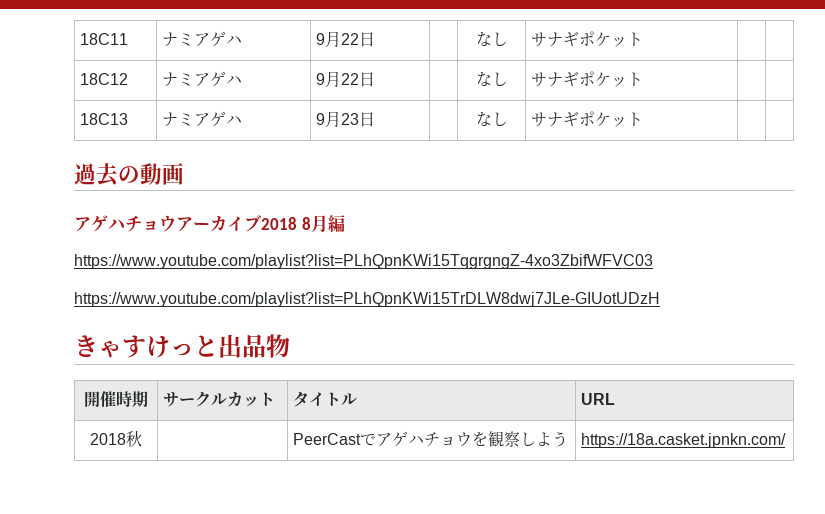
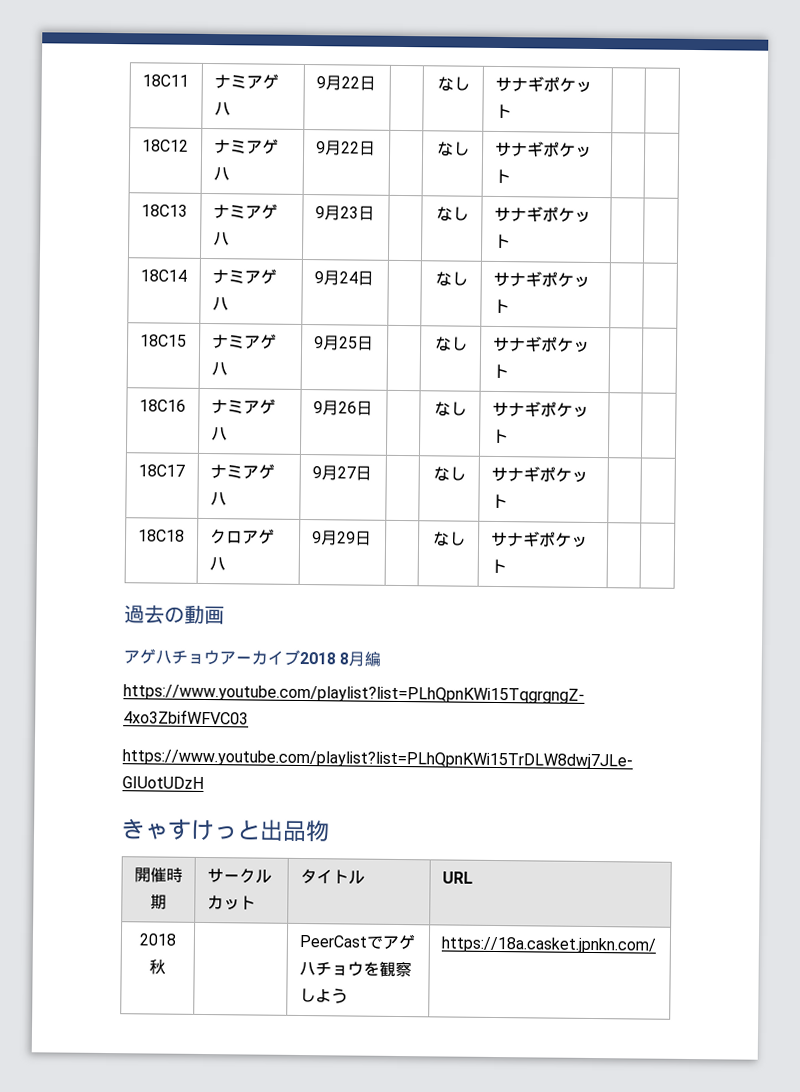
(644, 119) none -> [139,269,187,282] [211,268,277,284] [211,297,229,311] [313,270,374,286] [434,271,468,287] [492,271,590,288] [492,298,510,314] [139,334,187,347] [211,333,277,349] [210,362,228,376] [313,335,374,351] [434,336,468,352] [492,336,590,353] [491,363,509,379] [138,399,186,412] [210,398,276,414] [210,427,228,441] [312,400,373,416] [433,401,467,417] [491,401,589,418] [491,428,509,444] [137,464,185,477] [209,463,275,479] [209,492,227,506] [311,465,372,481] [432,466,466,482] [490,466,588,483] [490,493,508,509] [137,529,185,542] [209,528,275,545] [208,557,226,571] [311,530,372,546] [431,531,466,547] [490,531,588,548] [489,558,507,574] // 18C14 | ナミアゲハ | 9月24日 | | なし | サナギポケット | | // 18C15 | ナミアゲハ | 9月25日 | | なし | サナギポケット | | // 18C16 | ナミアゲハ | 9月26日 | | なし | サナギポケット | | // 18C17 | ナミアゲハ | 9月27日 | | なし | サナギポケット | | // 18C18 | クロアゲハ | 9月29日 | | なし | サナギポケット | |

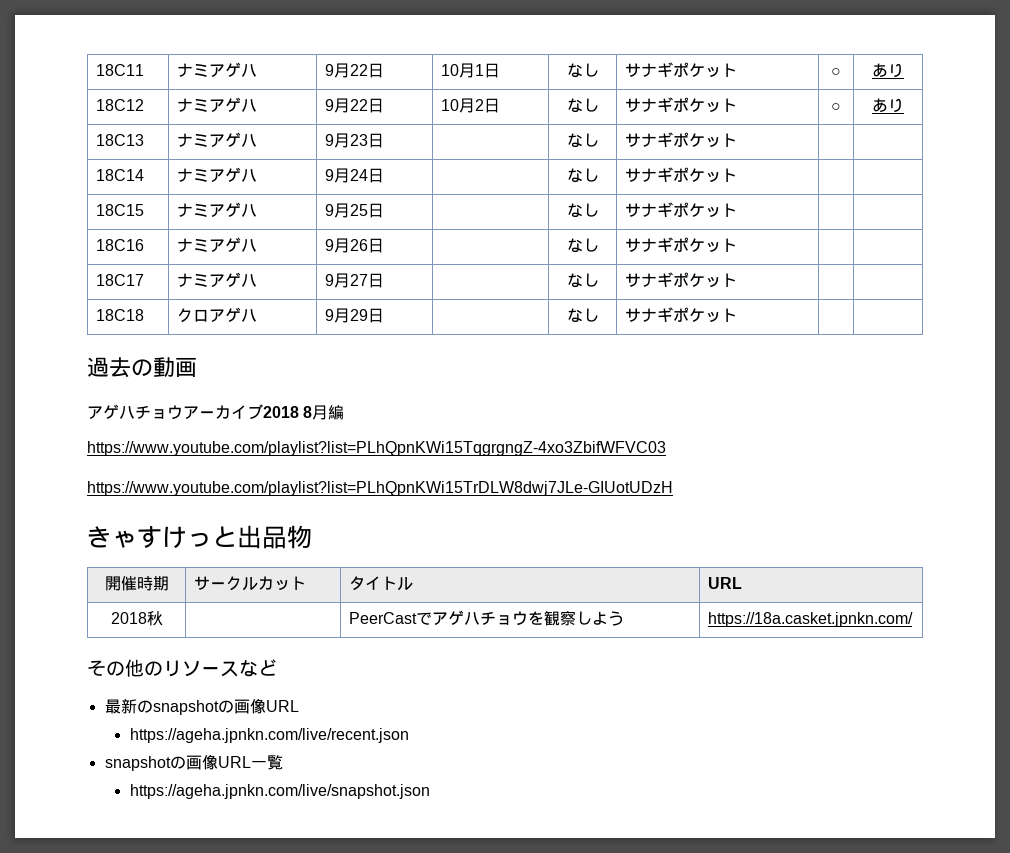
[436,76,470,92] [494,76,592,93] [494,103,512,119] | なし | サナギポケット | | -> [440,63,500,78] [566,63,599,78] [624,62,737,78] [831,68,841,76] [872,63,904,78] 10月1日 | なし | サナギポケット | ○ | あり
[436,141,470,157] [494,141,592,158] [493,168,511,184] | なし | サナギポケット | | -> [440,98,500,113] [566,98,599,113] [624,97,737,113] [831,103,841,111] [872,98,904,113] 10月2日 | なし | サナギポケット | ○ | あり
(656, 945) none -> [87,659,277,677] [104,698,299,715] [129,728,409,743] [104,755,283,771] [129,784,430,799] // その他のリソースなど // 最新のsnapshotの画像URL // https://ageha.jpnkn.com/live/recent.json // snapshotの画像URL一覧 // https://ageha.jpnkn.com/live/snapshot.json

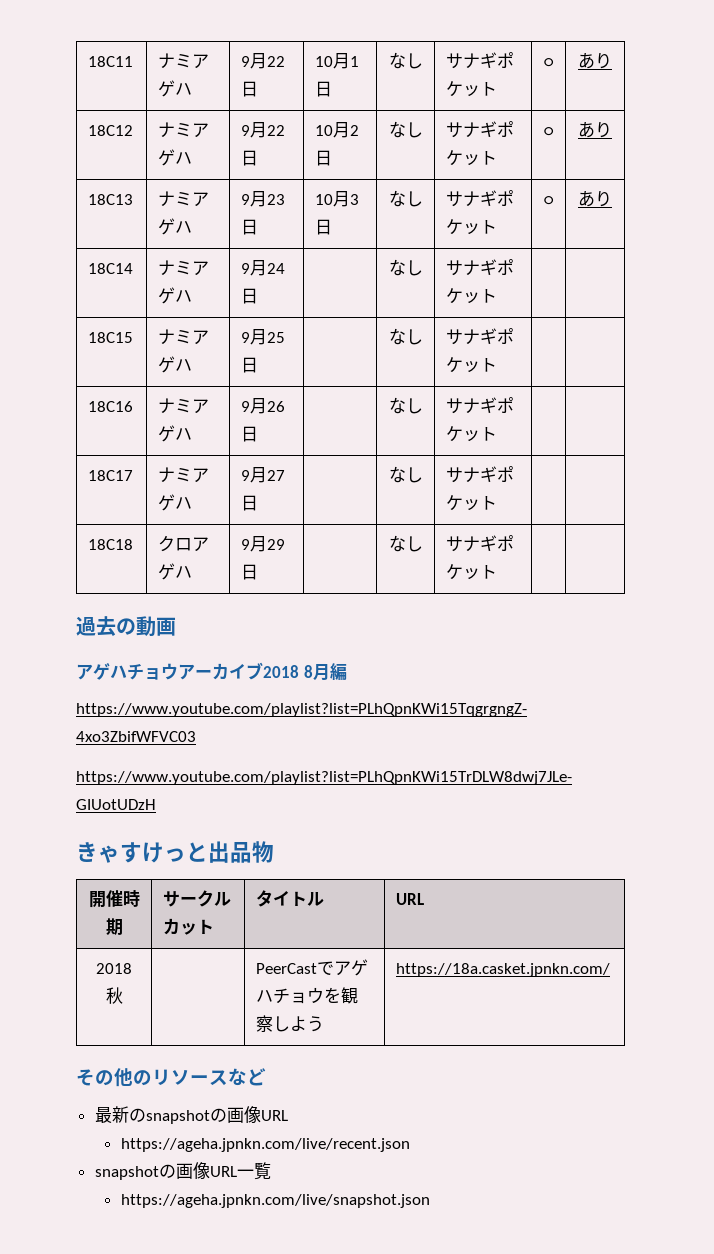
[566,133,599,148] [624,132,737,148] | なし | サナギポケット | | -> [315,191,360,207] [315,219,333,235] [388,190,423,207] [446,190,515,207] [446,219,498,235] [544,196,554,205] [578,190,612,207] 10月3日 | なし | サナギポケット | ○ | あり

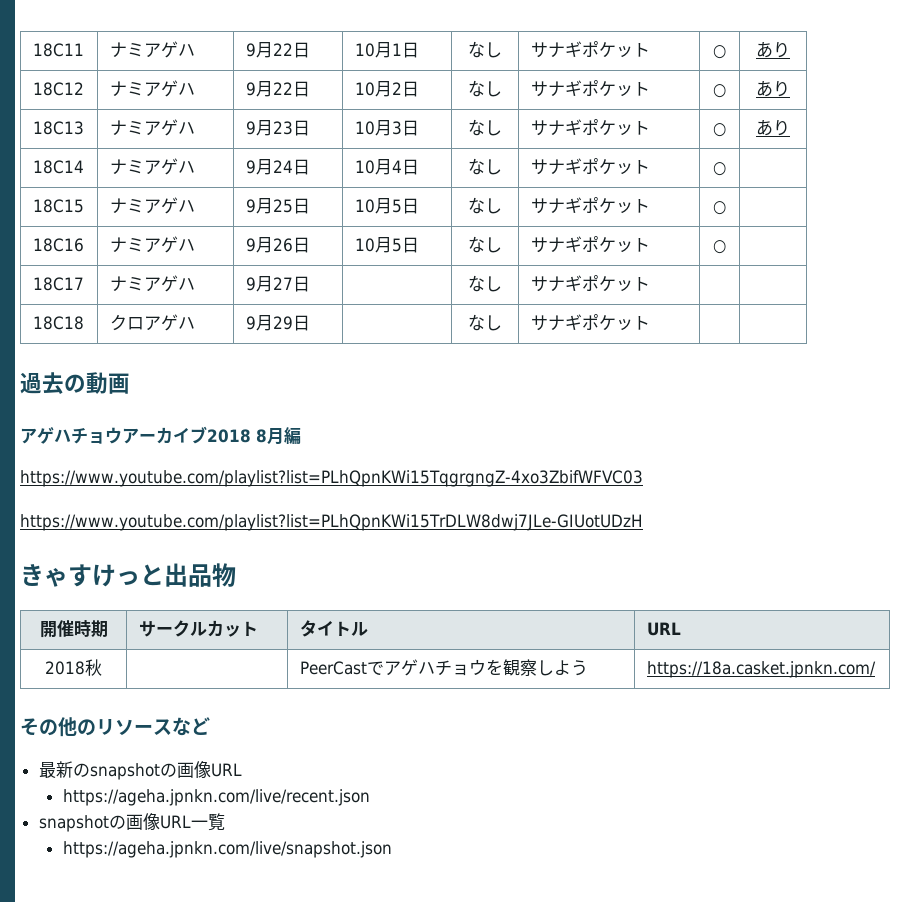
[388,259,423,276] [446,259,515,276] [446,288,498,304] | なし | サナギポケット | -> [354,159,419,175] [468,158,502,175] [530,158,650,175] [713,162,726,176] 10月4日 | なし | サナギポケット | ○
[388,328,423,345] [446,328,515,345] [446,357,498,373] | なし | サナギポケット | -> [354,198,419,214] [468,197,502,214] [530,197,650,214] [713,201,726,215] 10月5日 | なし | サナギポケット | ○
[388,397,423,414] [446,397,515,414] [446,426,498,442] | なし | サナギポケット | -> [354,237,419,253] [468,236,502,253] [530,236,650,253] [713,240,726,254] 10月5日 | なし | サナギポケット | ○

